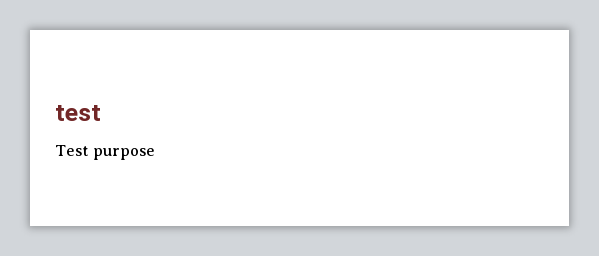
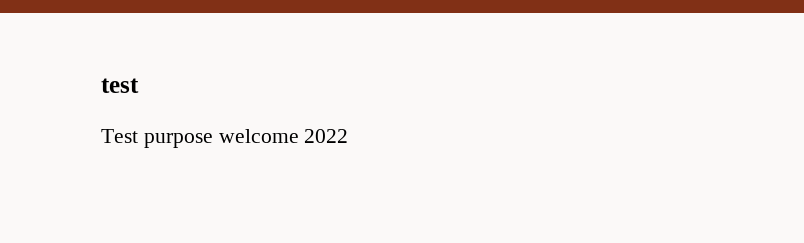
(156, 154) none -> [218,129,349,143] welcome 2022

